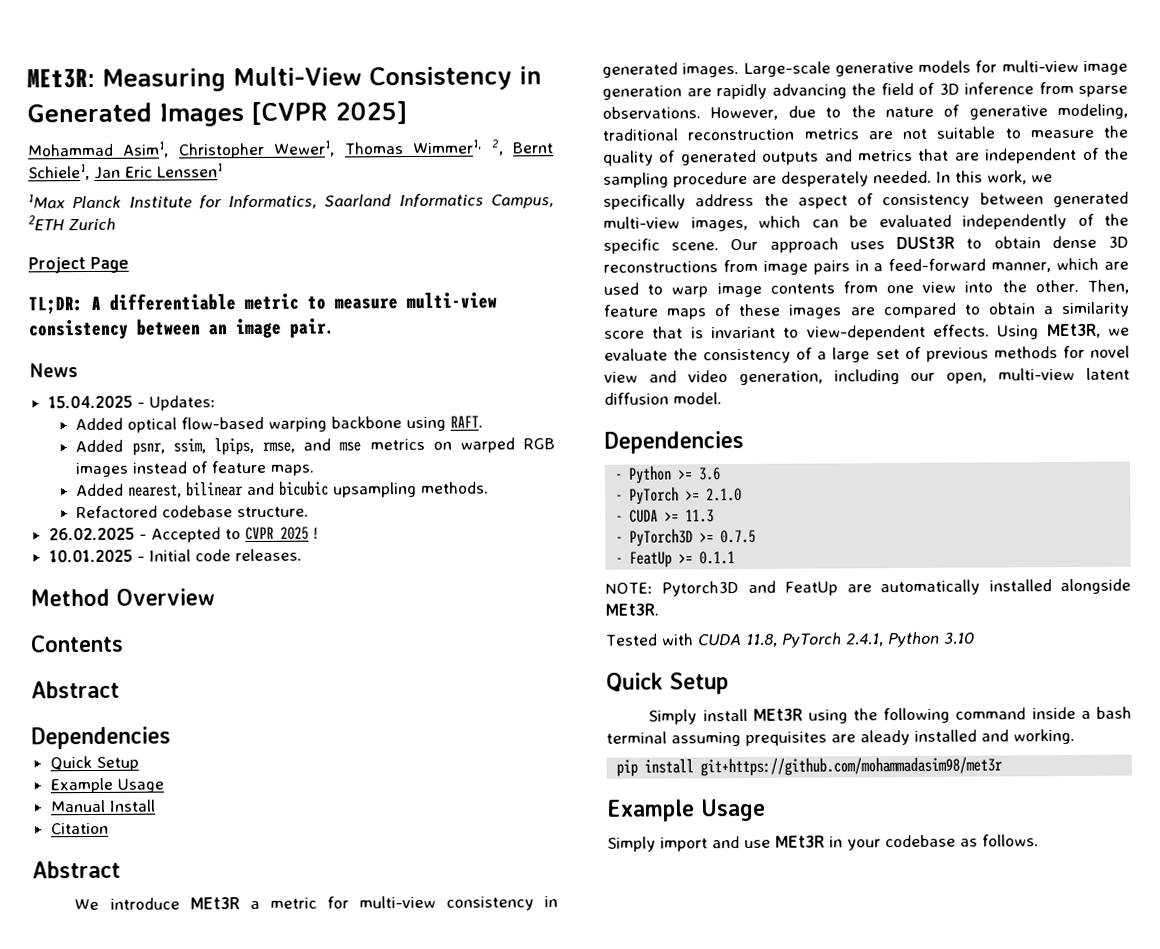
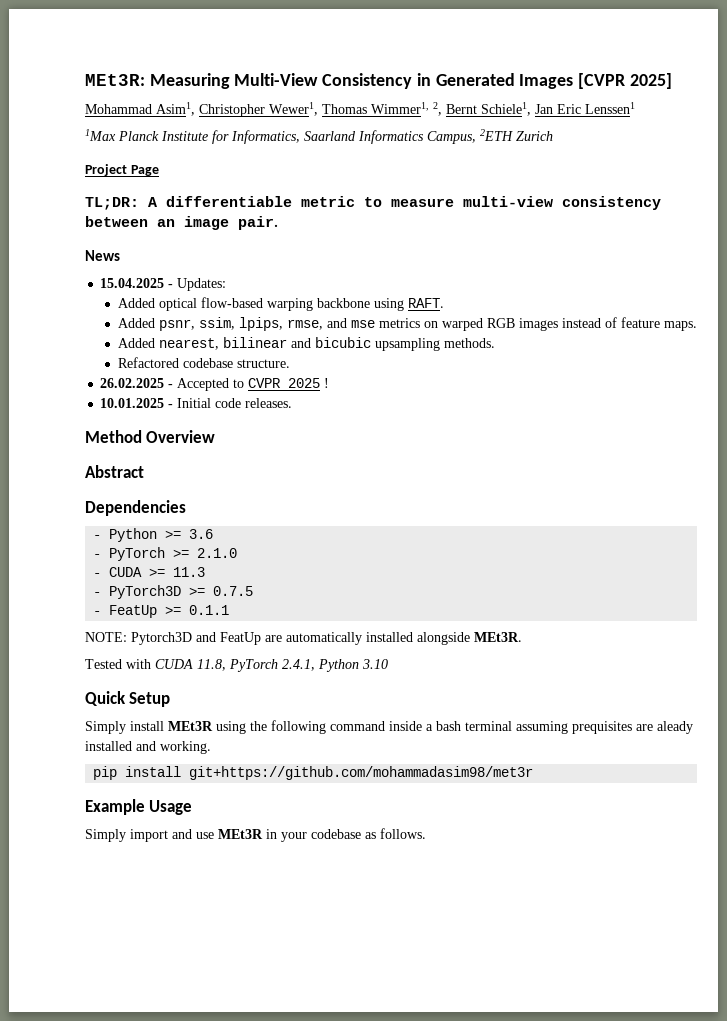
[30,634,124,653] // Contents -> (216, 436) none
[49,755,139,771] [49,777,164,794] [49,799,156,813] [50,822,109,835] [32,860,121,879] [74,895,558,911] [602,59,1128,78] [602,81,1128,100] [602,103,1128,121] [602,125,1128,141] [603,147,1129,166] [603,170,1053,188] [603,191,1129,210] [603,213,1129,232] [603,235,1129,254] [603,257,1129,275] [603,279,1129,298] [603,301,1130,320] [604,323,1130,341] [604,345,1130,364] [604,367,1130,386] [604,392,722,405] [604,430,744,454] // Quick Setup // Example Usage // Manual Install // Citation // Abstract // We introduce MEt3R a metric for multi-view consistency in generated images. Large-scale generative models for multi-view image generation are rapidly advancing the field of 3D inference from sparse observations. However, due to the nature of generative modeling, traditional reconstruction metrics are not suitable to measure the quality of generated outputs and metrics that are independent of the sampling procedure are desperately needed. In this work, we specifically address the aspect of consistency between generated multi-view images, which can be evaluated independently of the specific scene. Our approach uses DUSt3R to obtain dense 3D reconstructions from image pairs in a feed-forward manner, which are used to warp image contents from one view into the other. Then, feature maps of these images are compared to obtain a similarity score that is invariant to view-dependent effects. Using MEt3R, we evaluate the consistency of a large set of previous methods for novel view and video generation, including our open, multi-view latent diffusion model. // Dependencies -> (186, 508) none

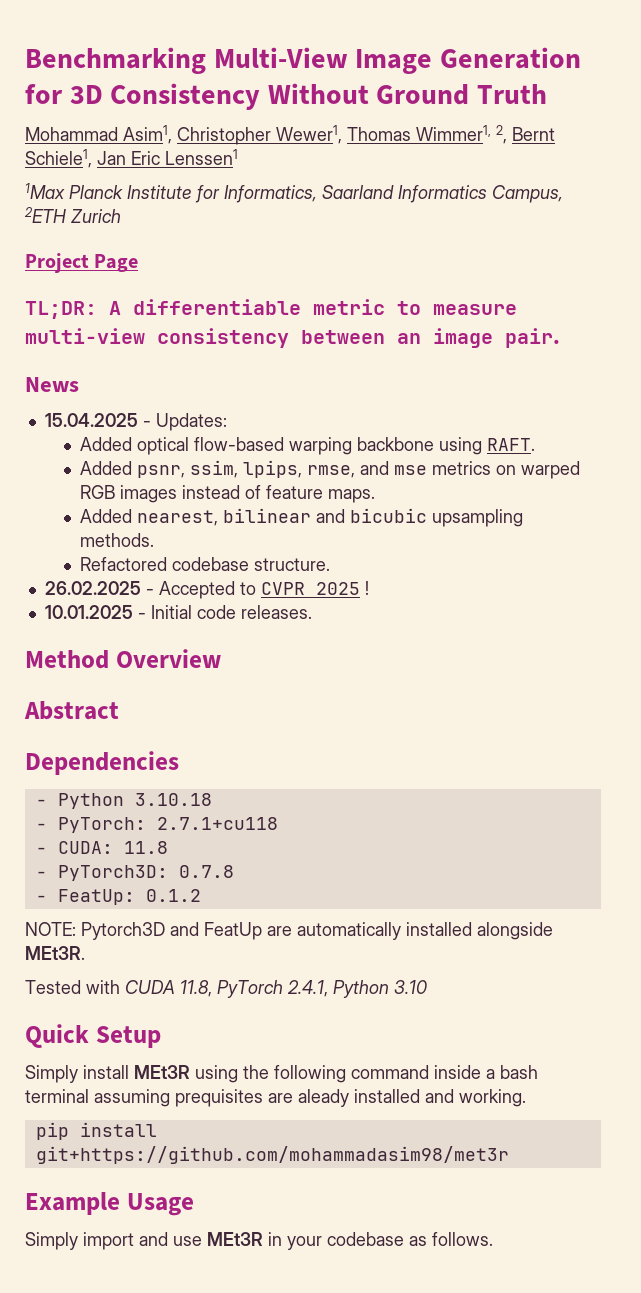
[85,73,672,89] MEt3R: Measuring Multi-View Consistency in Generated Images [CVPR 2025] -> [25,47,581,74] [25,83,547,110] Benchmarking Multi-View Image Generation for 3D Consistency Without Ground Truth
[165,529,214,539] [93,547,238,561] [93,567,206,577] [93,585,254,599] [93,605,230,618] >= 3.6 // - PyTorch >= 2.1.0 // - CUDA >= 11.3 // - PyTorch3D >= 0.7.5 // - FeatUp >= 0.1.1 -> [134,793,212,806] [35,817,278,833] [35,841,168,854] [35,865,234,881] [35,889,201,905] 3.10.18 // - PyTorch: 2.7.1+cu118 // - CUDA: 11.8 // - PyTorch3D: 0.7.8 // - FeatUp: 0.1.2

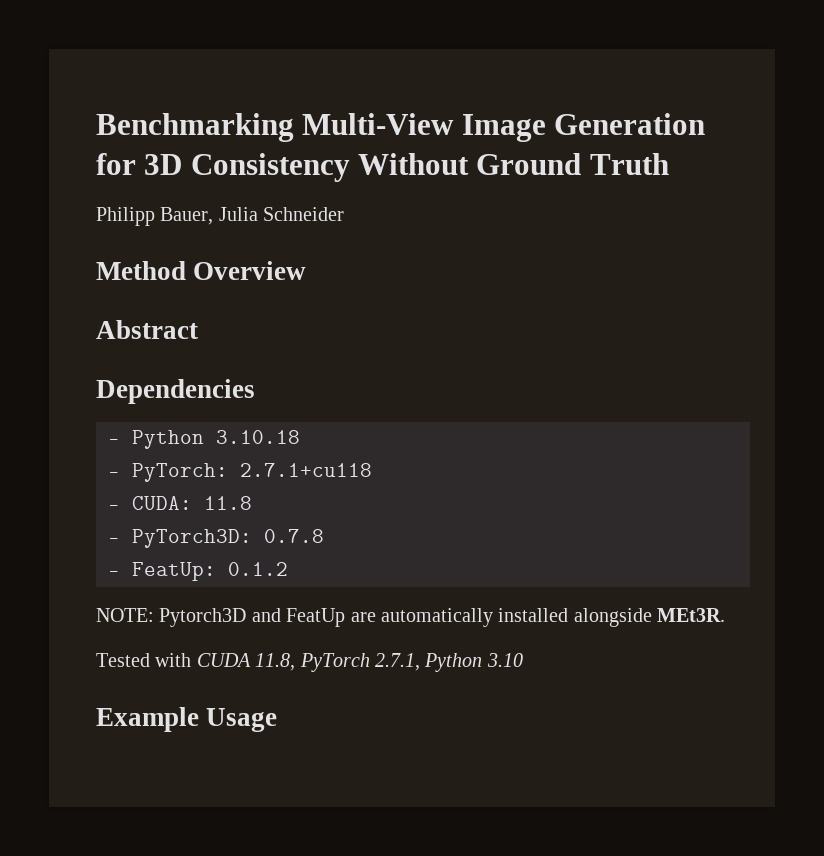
[25,125,555,145] [25,149,238,168] [25,183,563,203] [24,207,121,223] [25,253,139,273] [25,299,517,319] [25,328,560,348] [25,377,79,392] [44,413,227,431] [80,437,536,455] [80,460,581,479] [80,485,376,503] [80,508,524,527] [80,533,155,547] [80,557,331,571] [44,581,369,599] [44,605,312,619] Mohammad Asim1, Christopher Wewer1, Thomas Wimmer1, 2, Bernt Schiele1, Jan Eric Lenssen1 // 1Max Planck Institute for Informatics, Saarland Informatics Campus, 2ETH Zurich // Project Page // TL;DR: A differentiable metric to measure multi-view consistency between an image pair. // News // 15.04.2025 - Updates: // Added optical flow-based warping backbone using RAFT. // Added psnr, ssim, lpips, rmse, and mse metrics on warped RGB images instead of feature maps. // Added nearest, bilinear and bicubic upsampling methods. // Refactored codebase structure. // 26.02.2025 - Accepted to CVPR 2025 ! // 10.01.2025 - Initial code releases. -> [96,207,345,226] Philipp Bauer, Julia Schneider
[287,980,328,997] 2.4.1, -> [375,653,420,671] 2.7.1,
[25,1024,161,1048] [25,1065,538,1083] [25,1089,526,1107] [35,1122,157,1140] [35,1146,509,1164] [25,1192,194,1216] [25,1232,493,1250] Quick Setup // Simply install MEt3R using the following command inside a bash terminal assuming prequisites are aleady installed and working. // pip install git+https://github.com/mohammadasim98/met3r // Example Usage // Simply import and use MEt3R in your codebase as follows. -> [96,707,278,732] Example Usage

